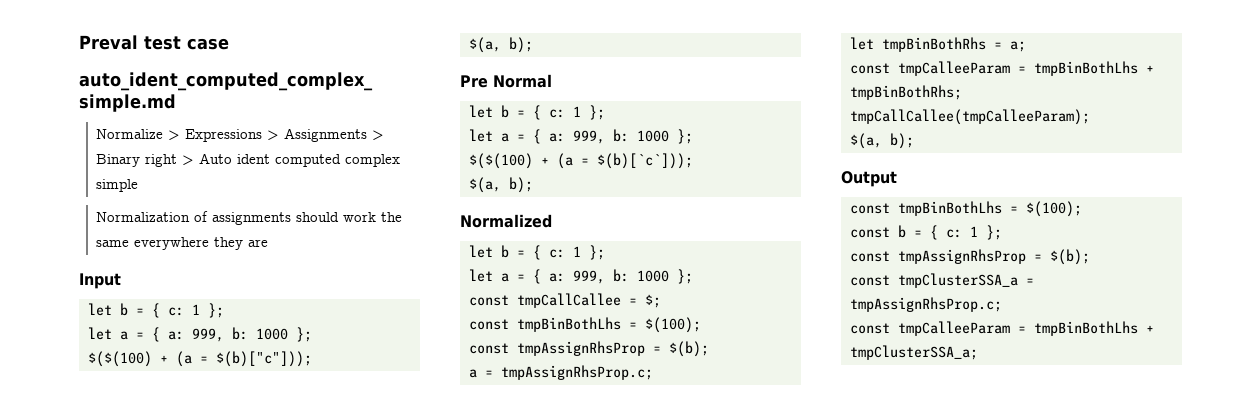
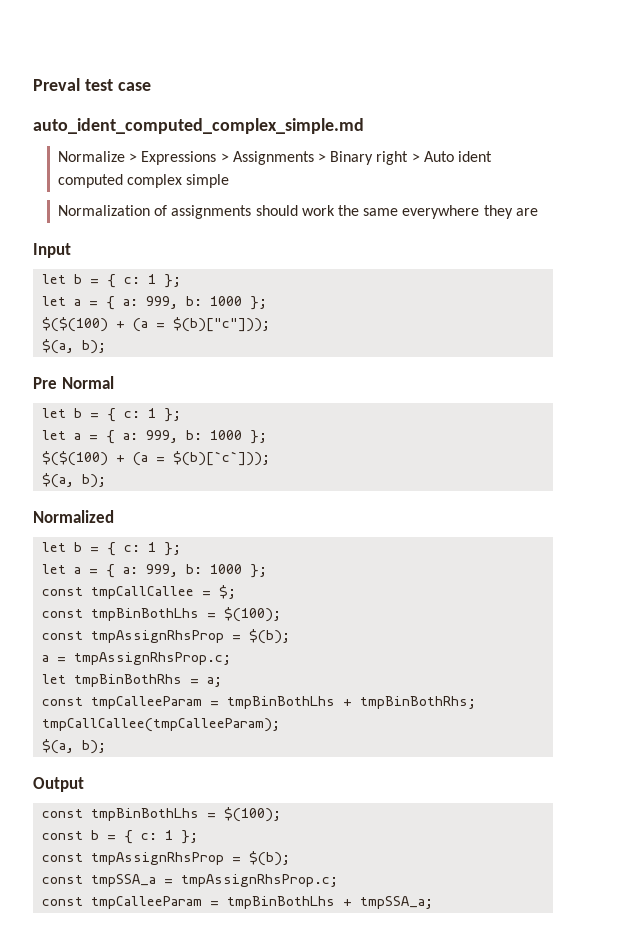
[897,273,1018,288] tmpClusterSSA_a -> [91,874,157,887] tmpSSA_a
[849,345,978,360] tmpClusterSSA_a; -> [360,896,434,909] tmpSSA_a;

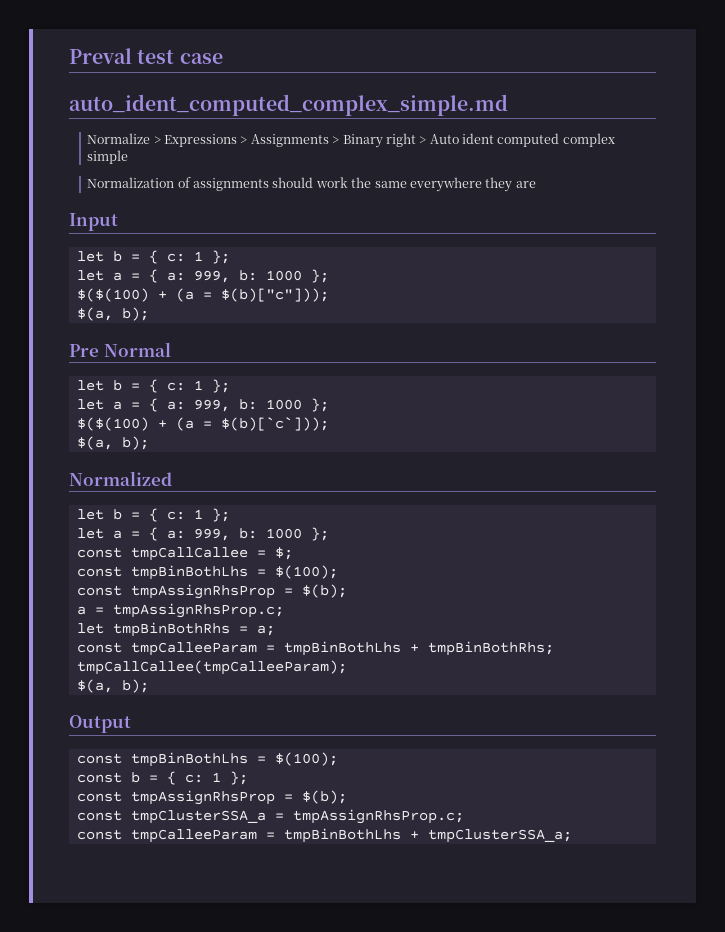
[91,874,157,887] tmpSSA_a -> [130,810,266,824] tmpClusterSSA_a
[360,896,434,909] tmpSSA_a; -> [427,829,572,843] tmpClusterSSA_a;

